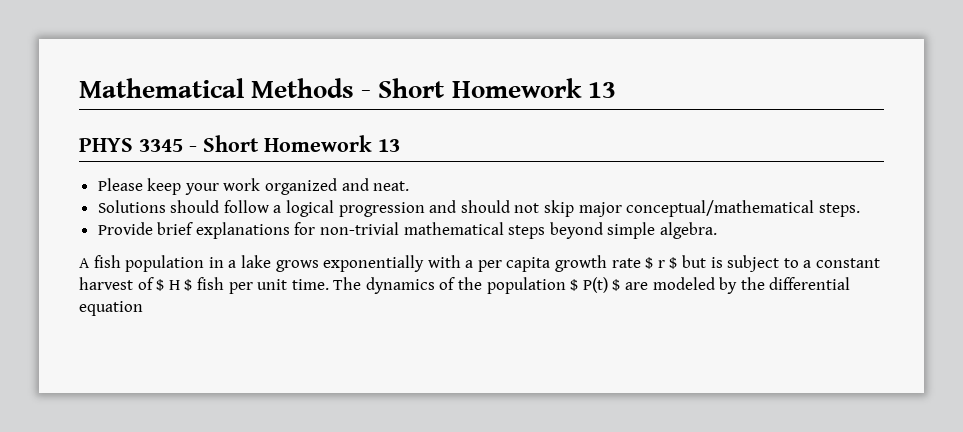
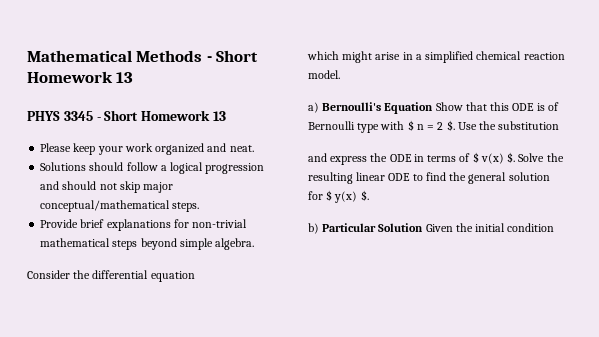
[79,255,880,272] [79,277,851,294] [79,301,143,316] A fish population in a lake grows exponentially with a per capita growth rate $ r $ but is subject to a constant harvest of $ H $ fish per unit time. The dynamics of the population $ P(t) $ are modeled by the differential equation -> [27,270,195,282] [307,51,565,63] [308,70,340,79] [308,102,559,114] [308,120,560,133] [308,152,564,165] [308,172,550,184] [308,190,369,203] [308,223,555,234] Consider the differential equation // which might arise in a simplified chemical reaction model. // a) Bernoulli's Equation Show that this ODE is of Bernoulli type with $ n = 2 $. Use the substitution // and express the ODE in terms of $ v(x) $. Solve the resulting linear ODE to find the general solution for $ y(x) $. // b) Particular Solution Given the initial condition

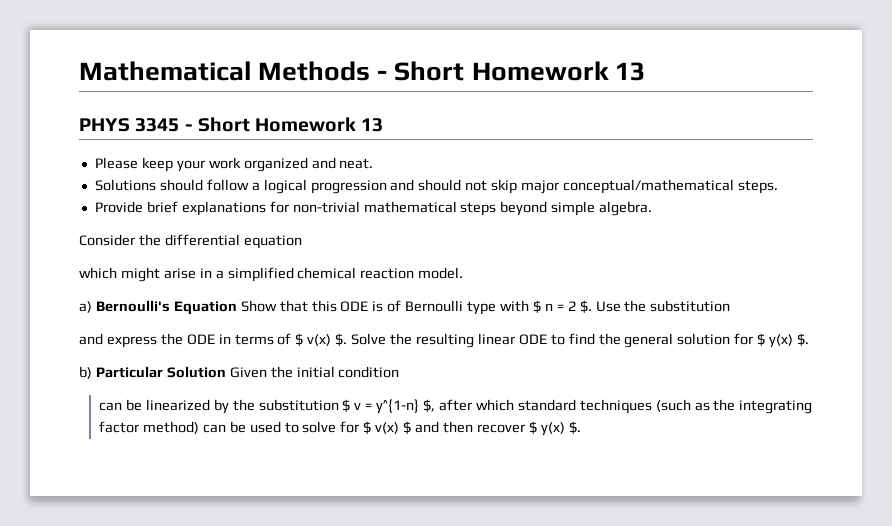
(555, 227) none -> [98,399,813,414] [98,421,581,436] // can be linearized by the substitution $ v = y^{1-n} $, after which standard techniques (such as the integrating factor method) can be used to solve for $ v(x) $ and then recover $ y(x) $.

